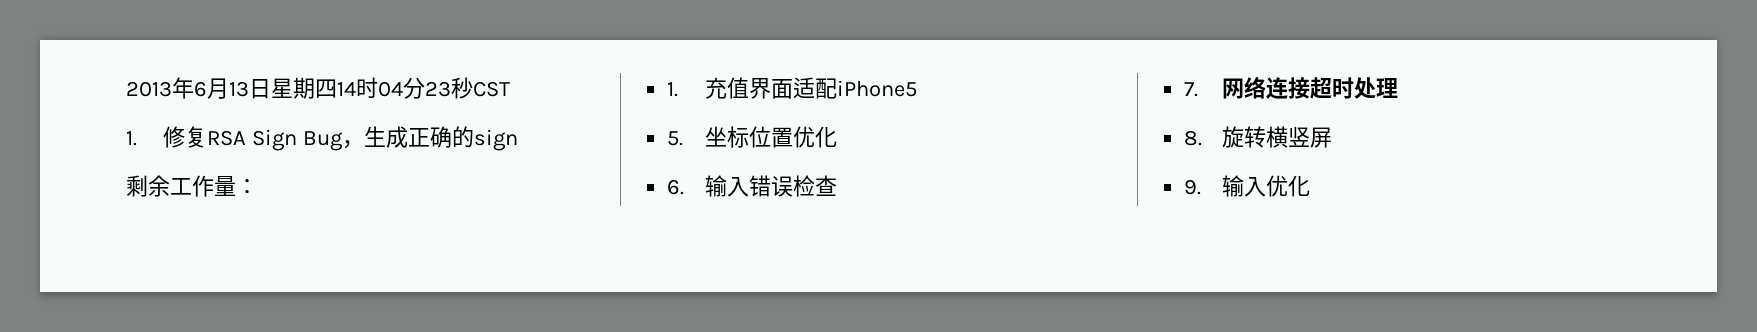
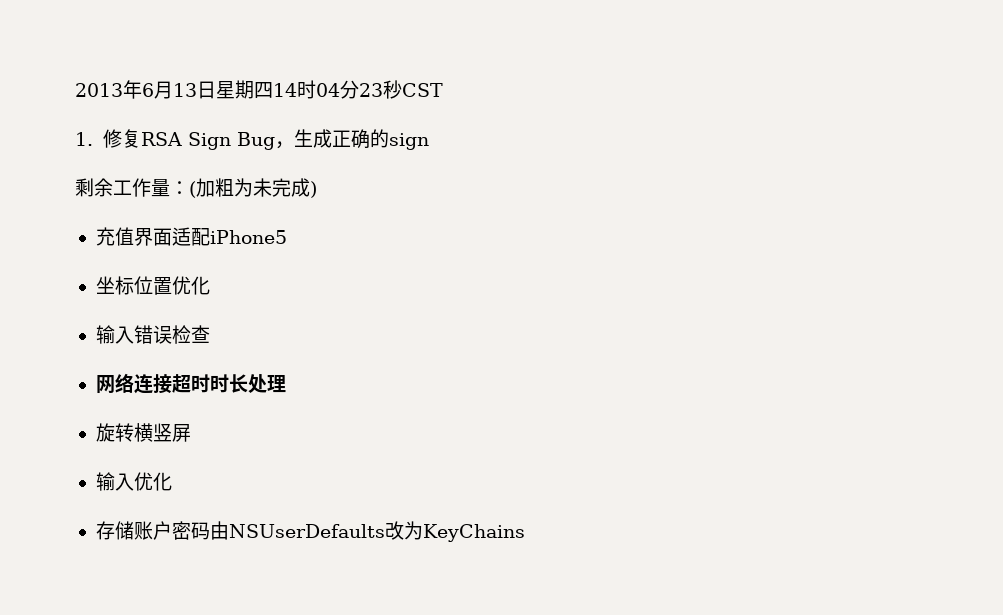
[667,82,679,97] // 1. -> [189,178,317,198] (加粗为未完成) //
[667,131,684,146] 5. -> (287, 237) none
[667,179,685,195] 6. -> (210, 285) none
[1184,82,1199,97] 7. -> (210, 334) none
(1354, 88) none -> [209,374,248,393] 时长
[1184,130,1203,146] 8. -> (286, 384) none
[1184,179,1202,195] 9. -> (191, 433) none
(1310, 186) none -> [95,521,525,542] // 存储账户密码由NSUserDefaults改为KeyChains

